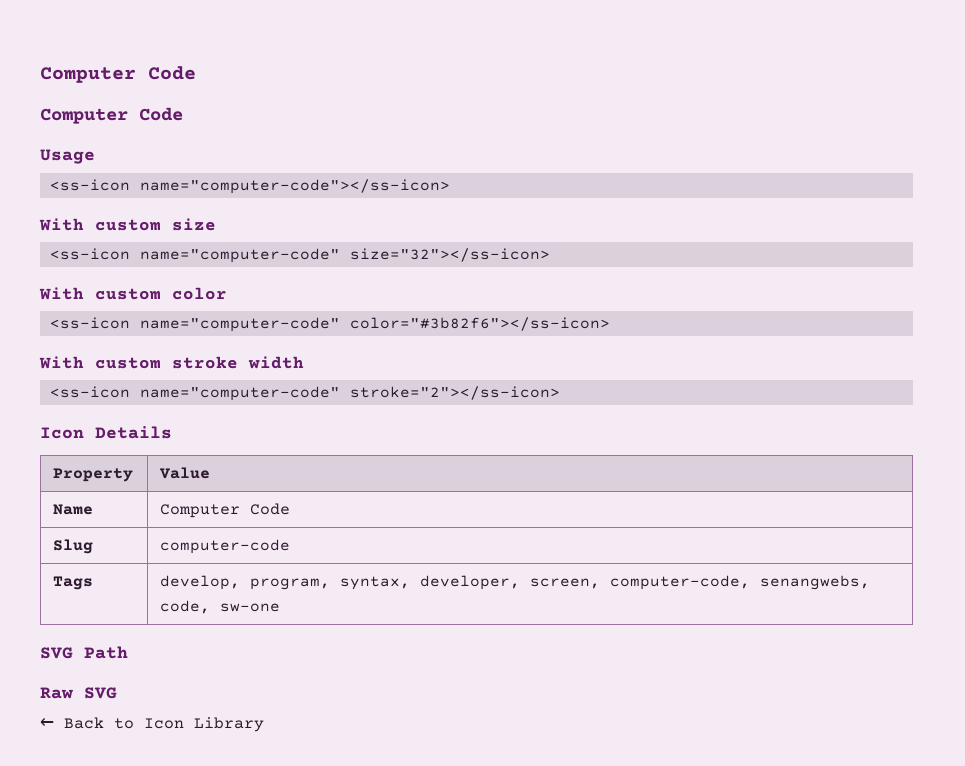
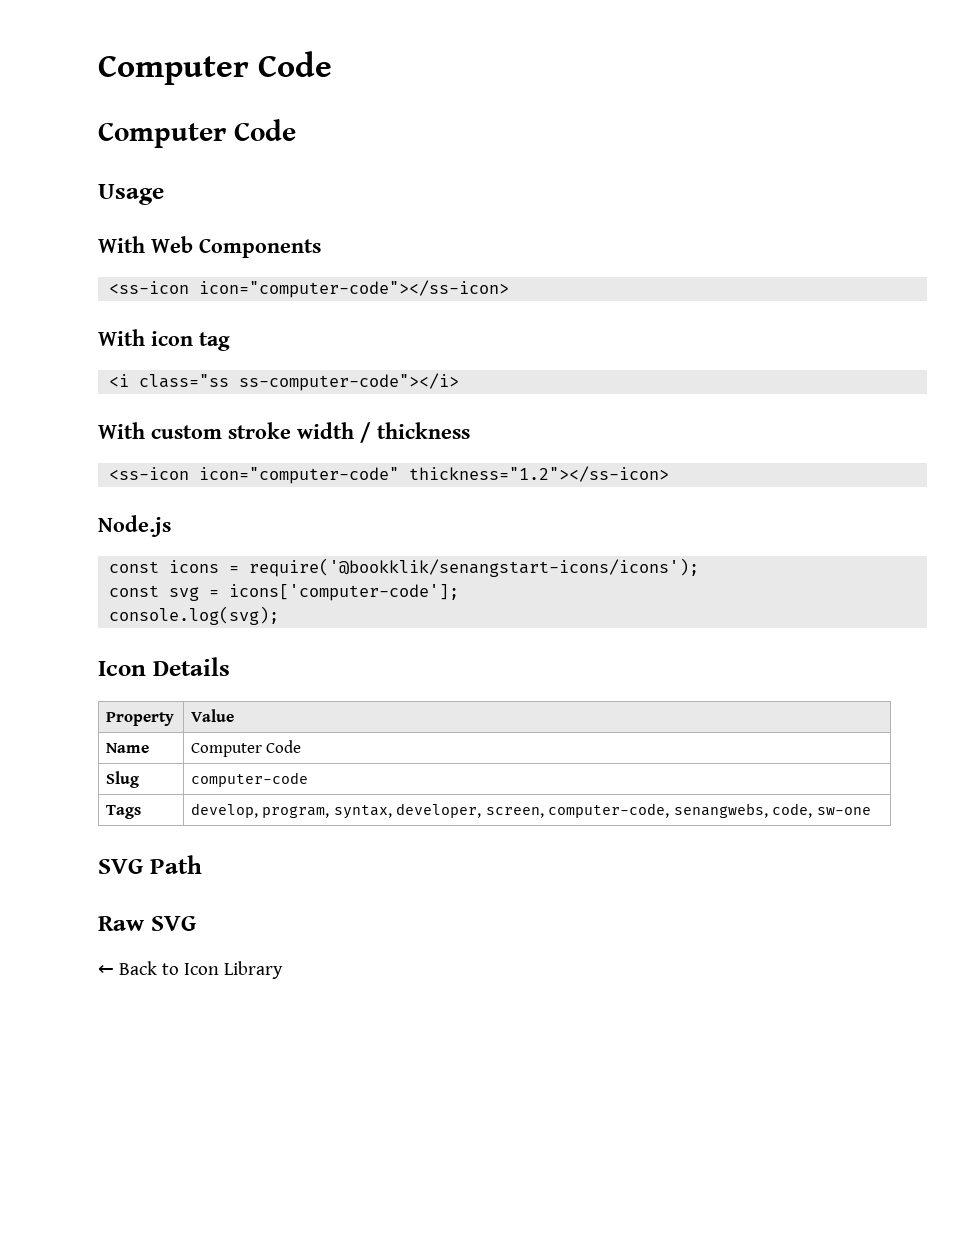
[49,179,450,194] [39,218,216,231] [49,248,550,263] [39,287,227,300] [49,317,610,332] // <ss-icon name="computer-code"></ss-icon> // With custom size // <ss-icon name="computer-code" size="32"></ss-icon> // With custom color // <ss-icon name="computer-code" color="#3b82f6"></ss-icon> -> [98,236,321,258] [109,280,510,298] [98,329,230,351] [109,373,460,391] // With Web Components // <ss-icon icon="computer-code"></ss-icon> // With icon tag // <i class="ss ss-computer-code"></i>
[49,386,560,401] // <ss-icon name="computer-code" stroke="2"></ss-icon> -> [360,422,470,443] [109,466,670,484] [98,515,171,537] [109,558,700,577] [109,584,460,601] [109,606,280,625] / thickness // <ss-icon icon="computer-code" thickness="1.2"></ss-icon> // Node.js // const icons = require('@bookklik/senangstart-icons/icons'); // const svg = icons['computer-code']; // console.log(svg);

